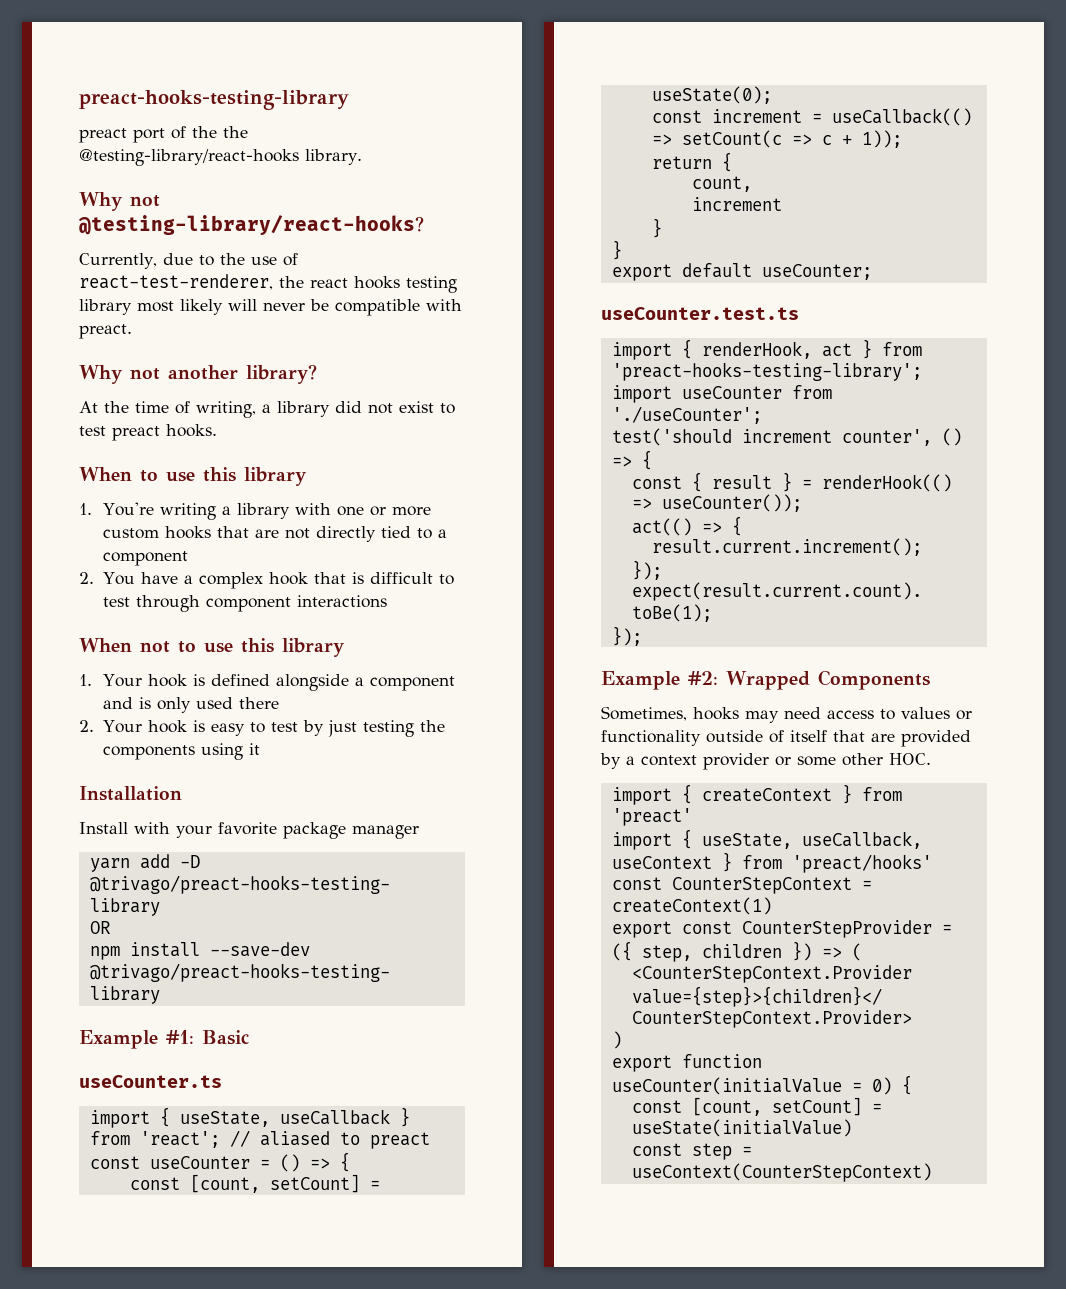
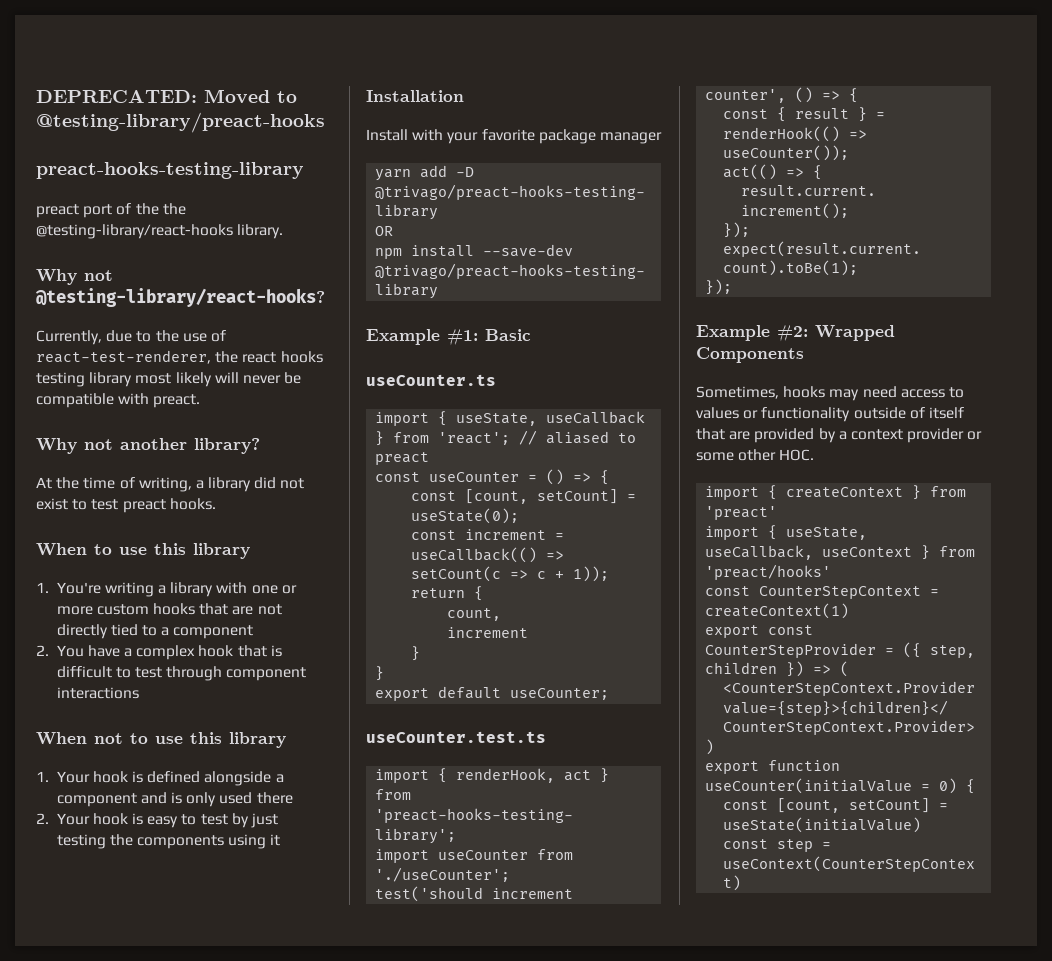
(79, 100) none -> [36,89,297,103] [36,112,325,133] DEPRECATED: Moved to @testing-library/preact-hooks //

